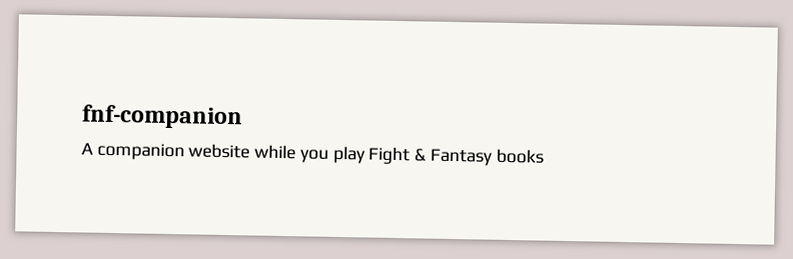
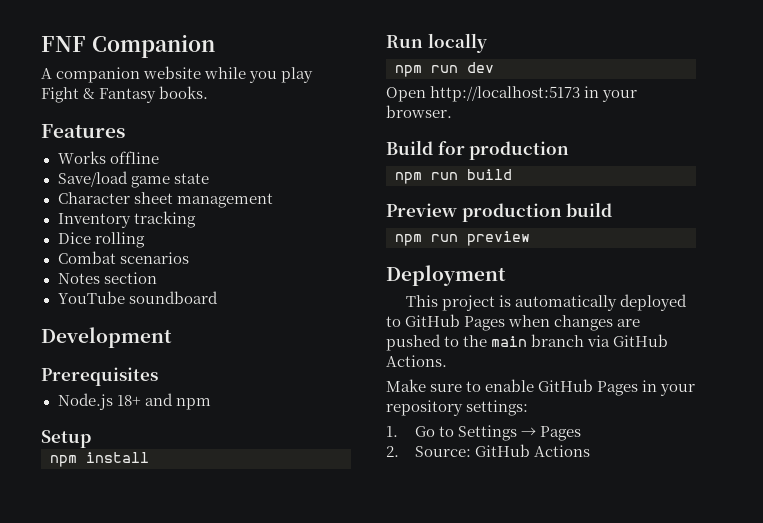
[82,104,243,130] fnf-companion -> [41,34,215,58] FNF Companion
[495,148,544,164] books -> [159,86,209,99] [41,124,125,138] [57,151,159,164] [57,171,209,188] [57,192,273,208] [57,211,196,228] [57,232,145,248] [57,251,189,264] [57,272,157,284] [57,291,218,304] [41,327,172,348] [41,367,158,386] [57,393,211,410] [41,430,91,448] [50,452,149,467] [386,33,487,53] [395,62,494,77] [386,86,638,102] [386,105,452,118] [386,140,570,160] [395,169,512,184] [386,202,613,222] [395,231,530,246] [386,265,506,286] [405,294,688,311] [386,314,641,331] [386,334,669,351] [386,355,447,367] [386,379,696,396] [386,400,529,416] [386,425,581,441] [386,444,590,457] books. // Features // Works offline // Save/load game state // Character sheet management // Inventory tracking // Dice rolling // Combat scenarios // Notes section // YouTube soundboard // Development // Prerequisites // Node.js 18+ and npm // Setup // npm install // Run locally // npm run dev // Open http://localhost:5173 in your browser. // Build for production // npm run build // Preview production build // npm run preview // Deployment // This project is automatically deployed to GitHub Pages when changes are pushed to the main branch via GitHub Actions. // Make sure to enable GitHub Pages in your repository settings: // 1. Go to Settings → Pages // 2. Source: GitHub Actions

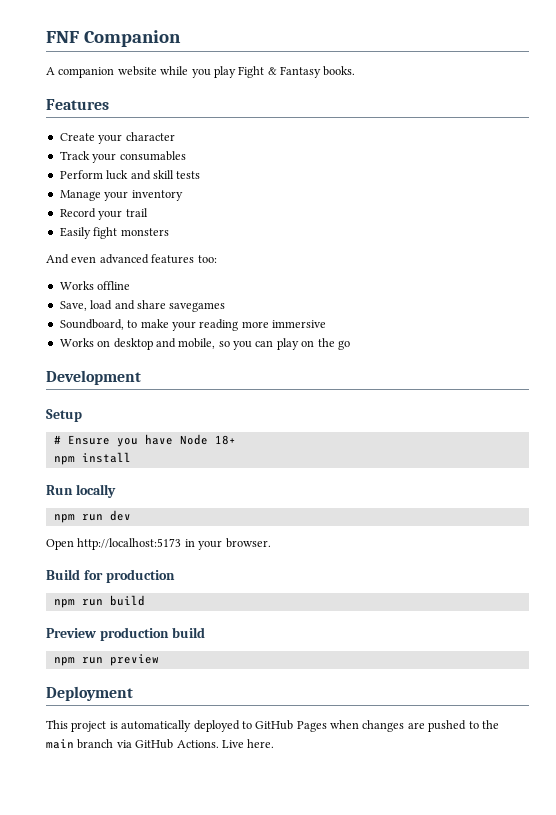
[57,151,159,164] [57,171,209,188] [57,192,273,208] [57,211,196,228] [57,232,145,248] [57,251,189,264] [57,272,157,284] [57,291,218,304] [41,327,172,348] [41,367,158,386] [57,393,211,410] [41,430,91,448] Works offline // Save/load game state // Character sheet management // Inventory tracking // Dice rolling // Combat scenarios // Notes section // YouTube soundboard // Development // Prerequisites // Node.js 18+ and npm // Setup -> [59,132,175,144] [59,151,186,163] [59,170,201,180] [59,190,183,201] [59,208,148,220] [59,227,169,239] [46,254,217,264] [59,281,131,290] [59,300,226,312] [59,319,326,331] [59,338,350,350] [46,370,141,385] [46,409,82,422] [53,434,236,447] Create your character // Track your consumables // Perform luck and skill tests // Manage your inventory // Record your trail // Easily fight monsters // And even advanced features too: // Works offline // Save, load and share savegames // Soundboard, to make your reading more immersive // Works on desktop and mobile, so you can play on the go // Development // Setup // # Ensure you have Node 18+
[386,379,696,396] [386,400,529,416] [386,425,581,441] [386,444,590,457] // Make sure to enable GitHub Pages in your repository settings: // 1. Go to Settings → Pages // 2. Source: GitHub Actions -> [221,739,275,748] Live here.

